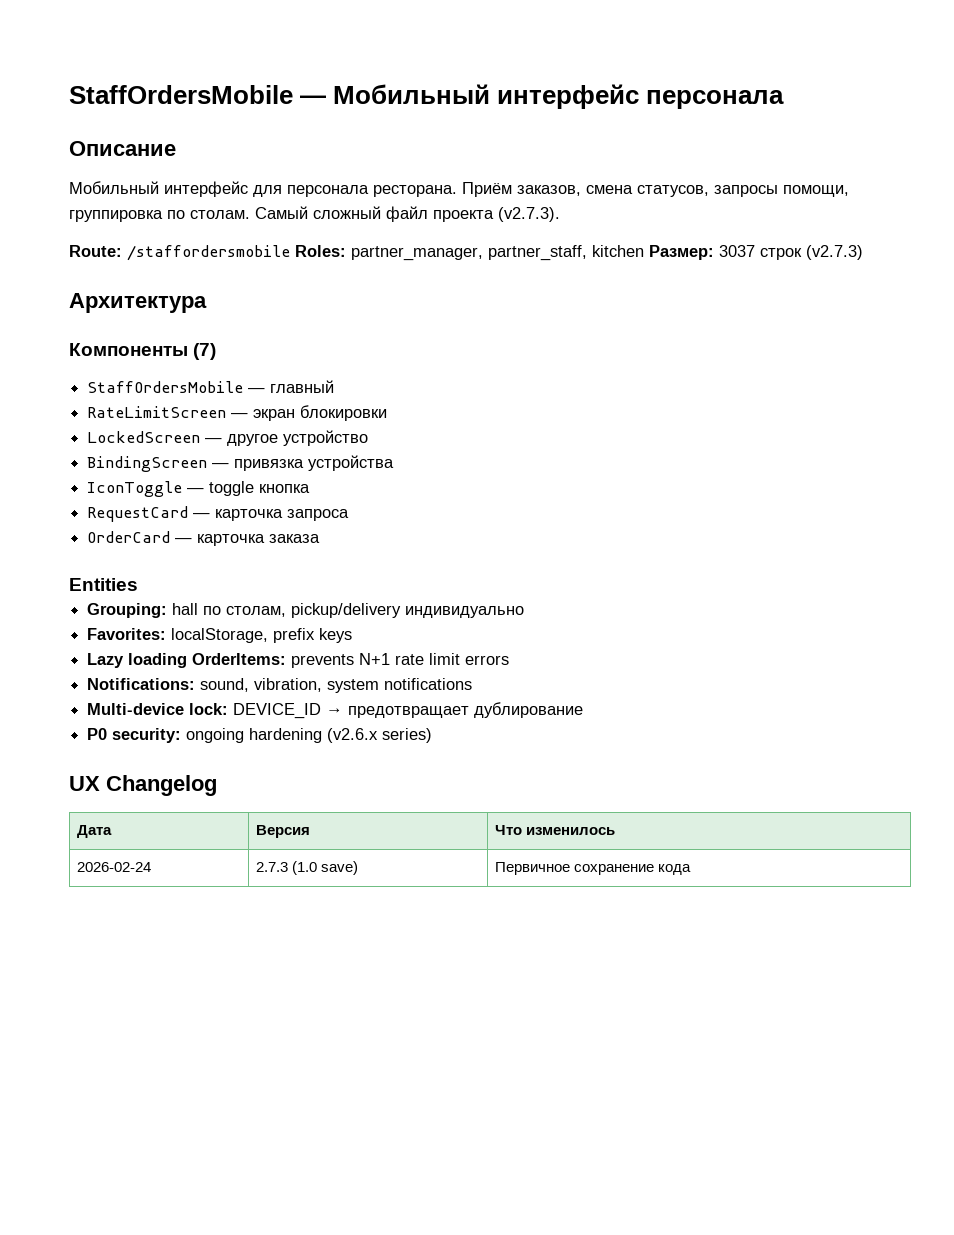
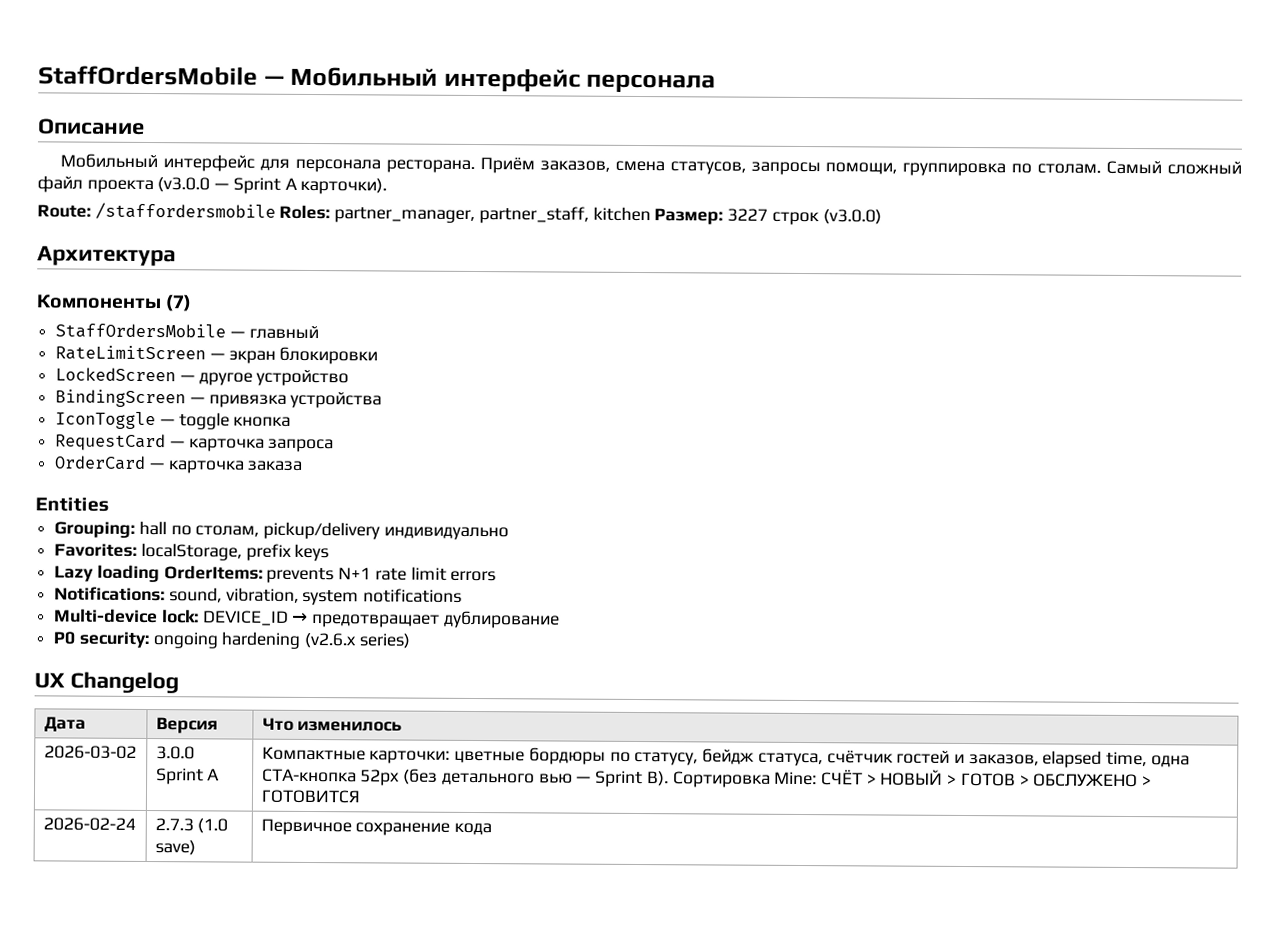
[498,207,560,222] (v2.7.3). -> [157,177,388,195] (v3.0.0 — Sprint A карточки).
[719,245,863,260] 3037 строк (v2.7.3) -> [727,208,882,226] 3227 строк (v3.0.0)
(616, 831) none -> [43,745,137,759] [155,746,195,760] [155,768,221,785] [261,746,1190,768] [261,768,1153,788] [260,789,361,804] // 2026-03-02 | 3.0.0 Sprint A | Компактные карточки: цветные бордюры по статусу, бейдж статуса, счётчик гостей и заказов, elapsed time, одна CTA-кнопка 52px (без детального вью — Sprint B). Сортировка Mine: СЧЁТ > НОВЫЙ > ГОТОВ > ОБСЛУЖЕНО > ГОТОВИТСЯ

